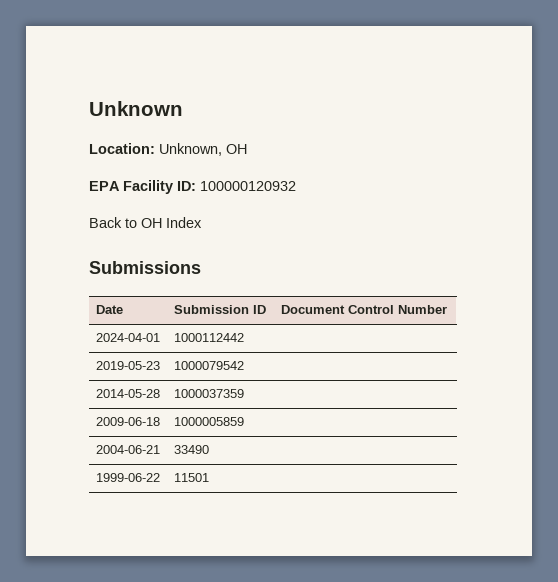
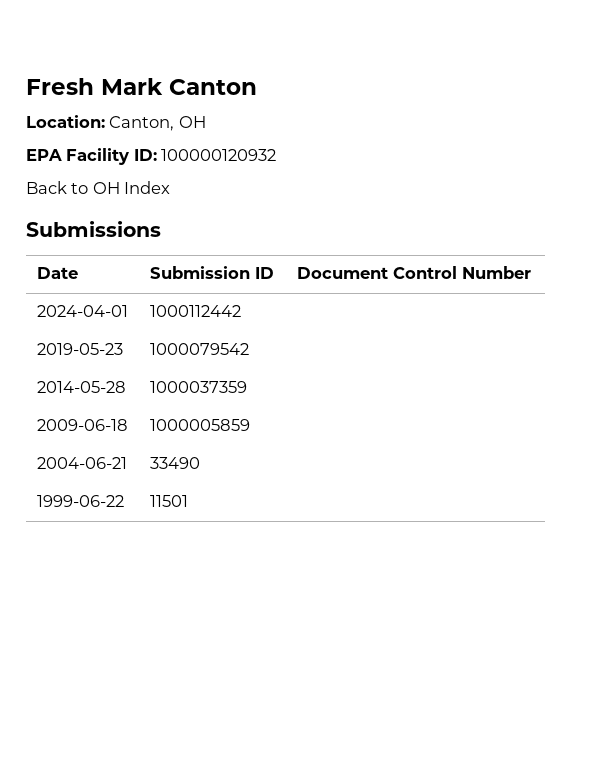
[89,101,183,116] Unknown -> [26,78,257,95] Fresh Mark Canton
[159,143,222,156] Unknown, -> [109,116,175,131] Canton,

